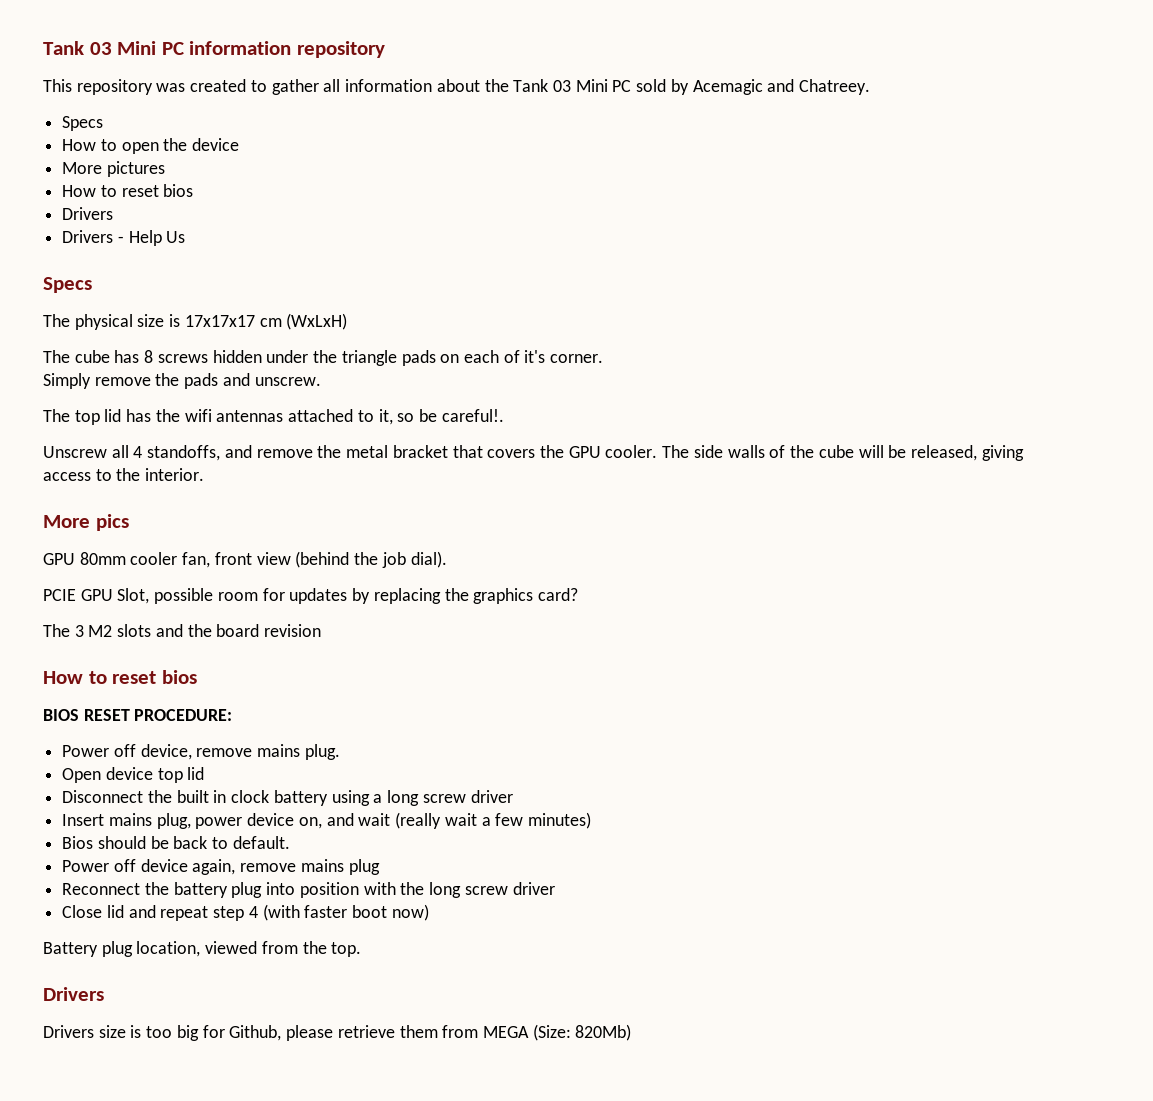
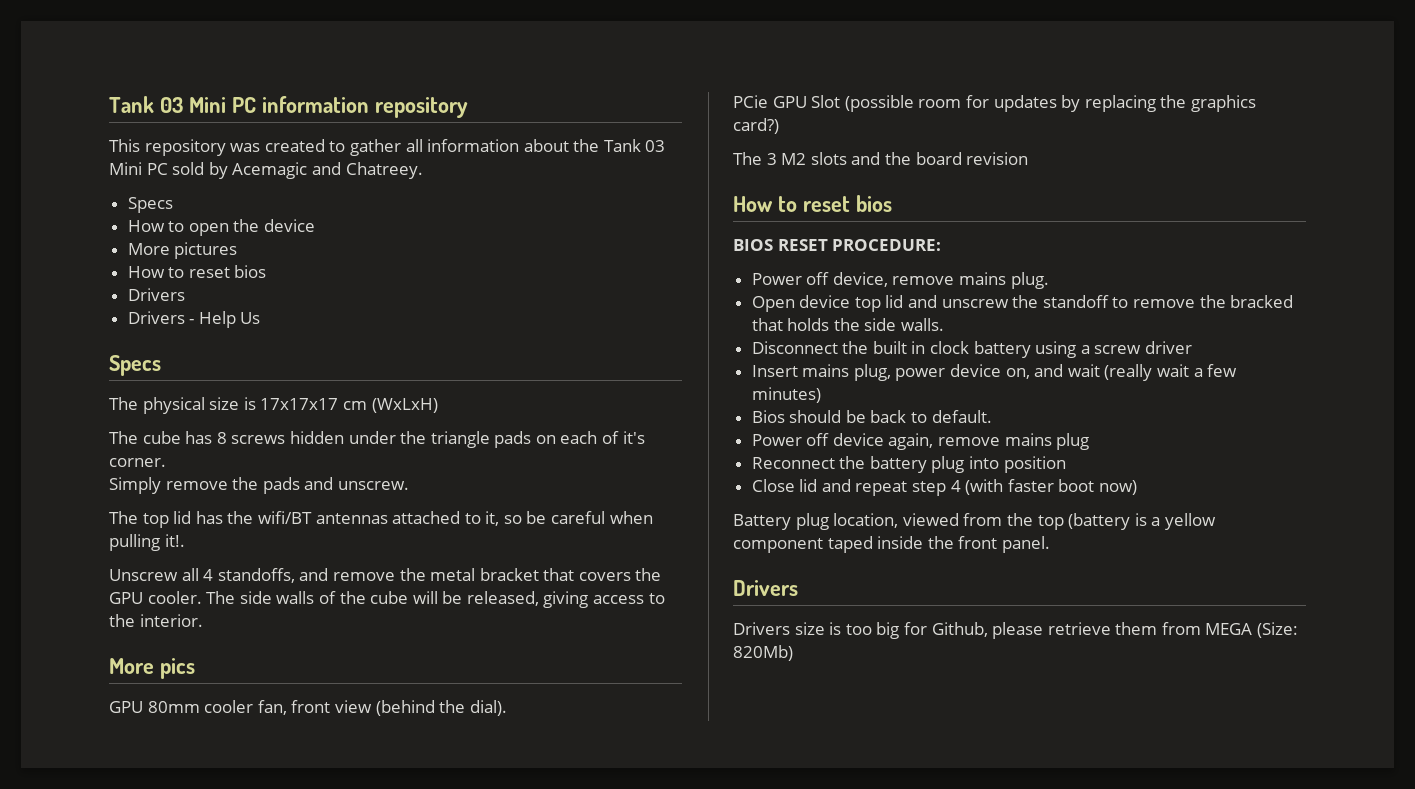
[184,409,212,422] wifi -> [257,511,312,524] wifi/BT
[441,409,504,422] careful!. -> [551,511,653,524] [109,534,185,551] careful when pulling it!.
[381,552,406,568] job -> (466, 706) none
[43,588,214,604] PCIE GPU Slot, possible -> [733,95,914,112] PCie GPU Slot (possible
[537,588,578,601] card? -> [733,118,779,134] card?)
(205, 773) none -> [908,295,1294,308] [751,318,945,331] and unscrew the standoff to remove the bracked that holds the side walls.
[387,790,420,806] long -> (1090, 349) none
[363,882,555,898] with the long screw driver -> (1066, 464) none
[331,942,362,957] top. -> [1037,513,1216,530] [733,536,1050,553] top (battery is a yellow component taped inside the front panel.

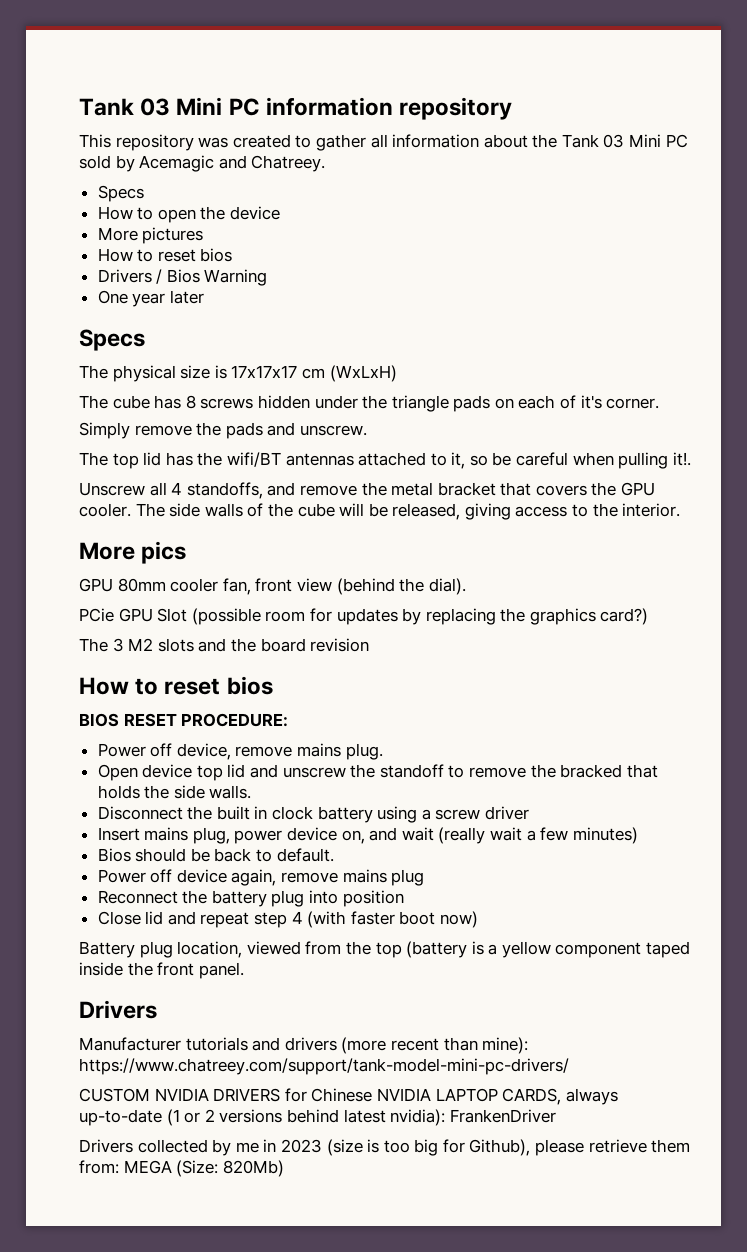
[127,311,261,328] // Drivers - Help Us -> [156,269,268,286] [97,290,204,307] / Bios Warning // One year later
[733,622,825,635] Drivers size -> [79,1037,529,1054] [79,1058,569,1075] [79,1088,618,1105] [79,1109,556,1126] [79,1139,363,1156] Manufacturer tutorials and drivers (more recent than mine): https://www.chatreey.com/support/tank-model-mini-pc-drivers/ // CUSTOM NVIDIA DRIVERS for Chinese NVIDIA LAPTOP CARDS, always up-to-date (1 or 2 versions behind latest nvidia): FrankenDriver // Drivers collected by me in 2023 (size
[931,622,988,637] Github, -> [469,1139,531,1156] Github),
[1161,622,1201,635] from -> [79,1160,119,1174] from:

